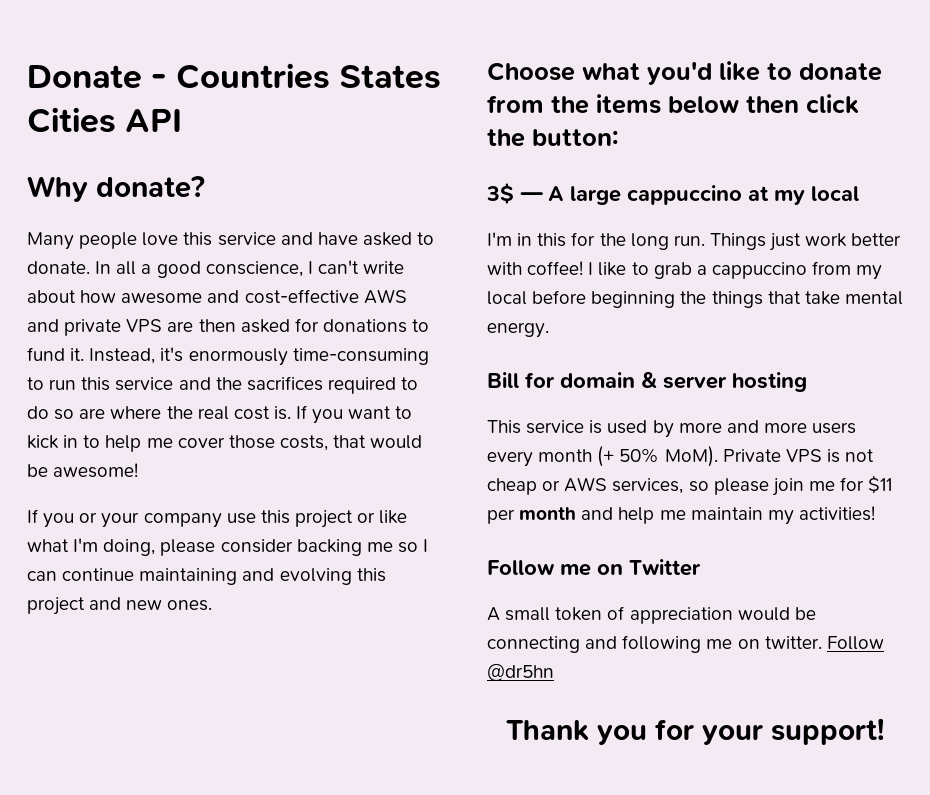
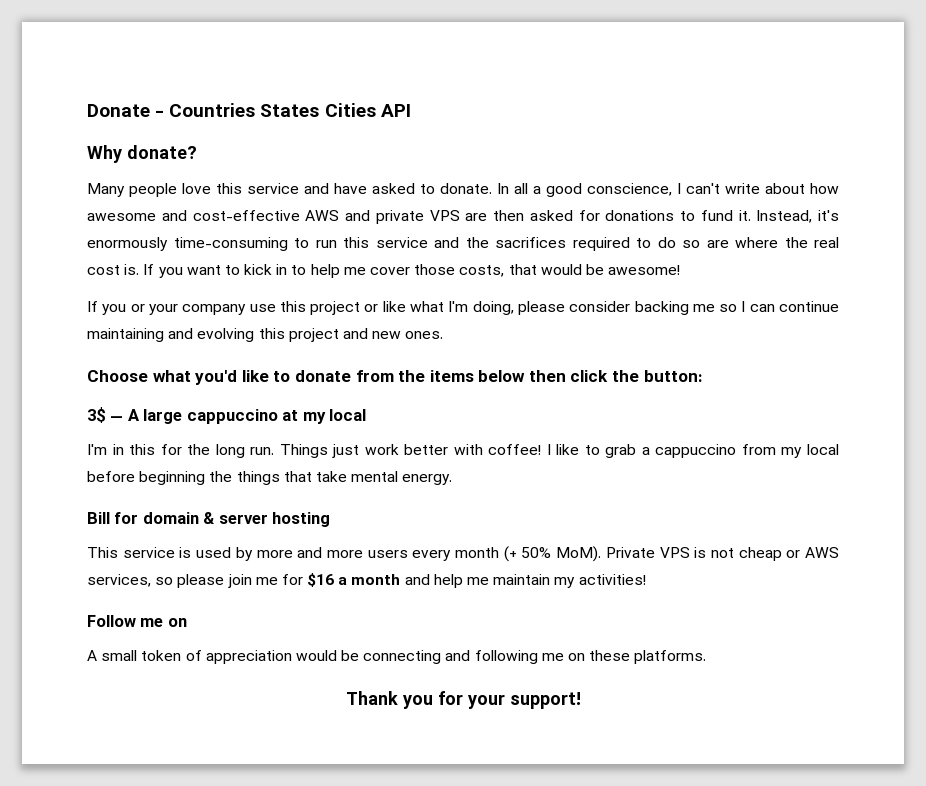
[868,475,893,494] [487,509,515,524] $11 per -> [307,573,348,587] $16 a
[629,559,701,576] Twitter -> (187, 622) none
[764,636,884,650] [487,663,554,682] twitter. Follow @dr5hn -> [589,650,707,664] these platforms.

